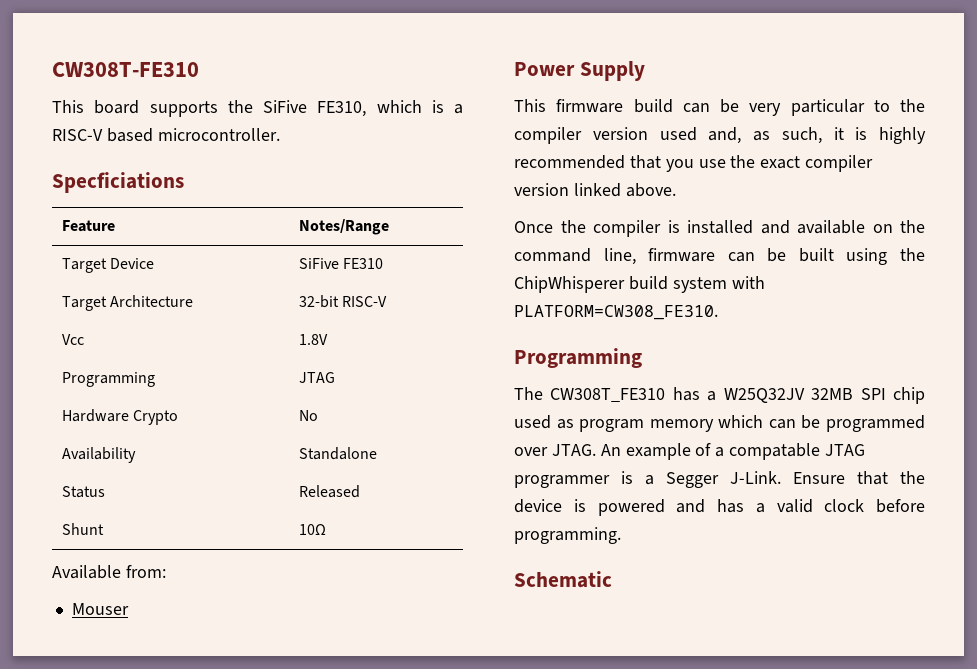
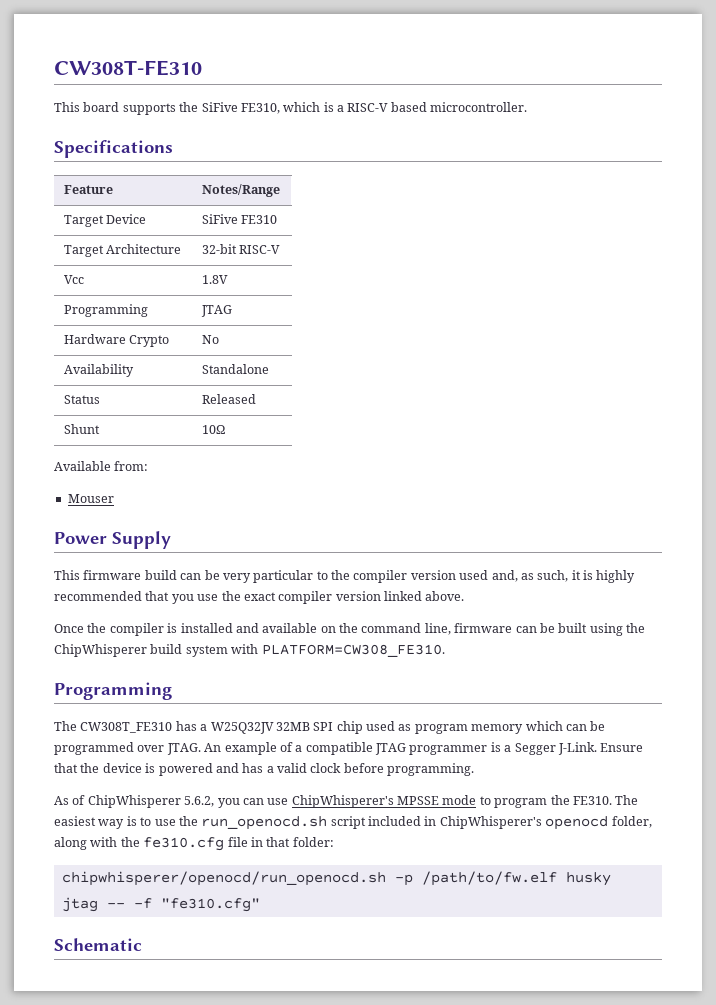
[52,172,184,193] Specficiations -> [54,140,173,158] Specifications
[729,443,821,460] compatable -> [305,742,373,755] compatible
(621, 535) none -> [54,795,639,808] [54,816,652,830] [54,837,334,851] [61,871,611,886] [61,897,260,912] // As of ChipWhisperer 5.6.2, you can use ChipWhisperer's MPSSE mode to program the FE310. The easiest way is to use the run_openocd.sh script included in ChipWhisperer's openocd folder, along with the fe310.cfg file in that folder: // chipwhisperer/openocd/run_openocd.sh -p /path/to/fw.elf husky jtag -- -f "fe310.cfg"

